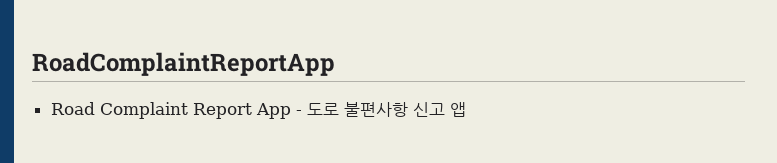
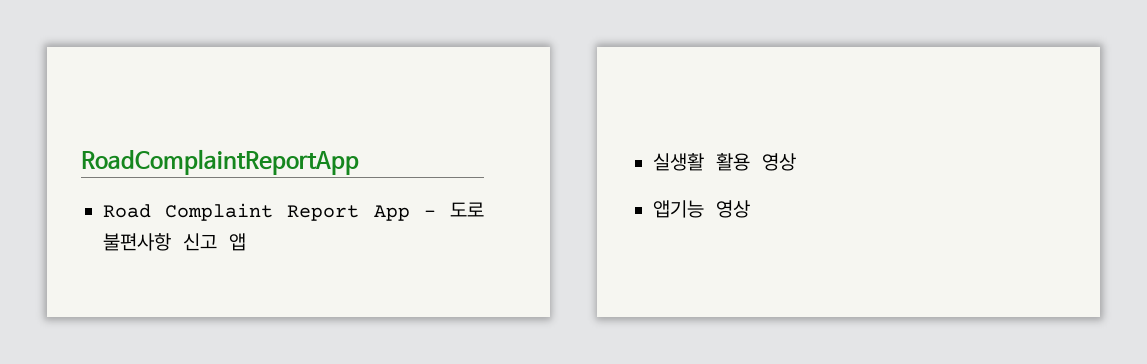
(466, 109) none -> [653,153,796,171] [653,200,750,218] // 실생활 활용 영상 // 앱기능 영상

